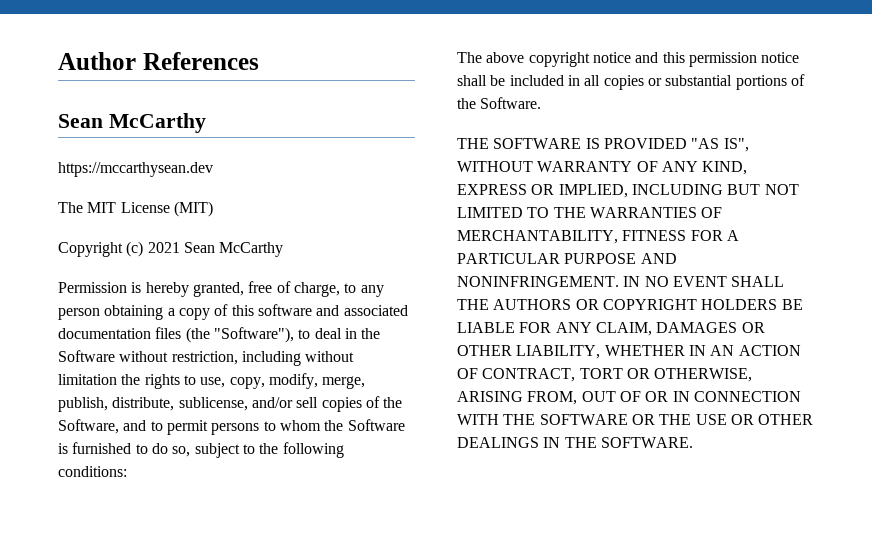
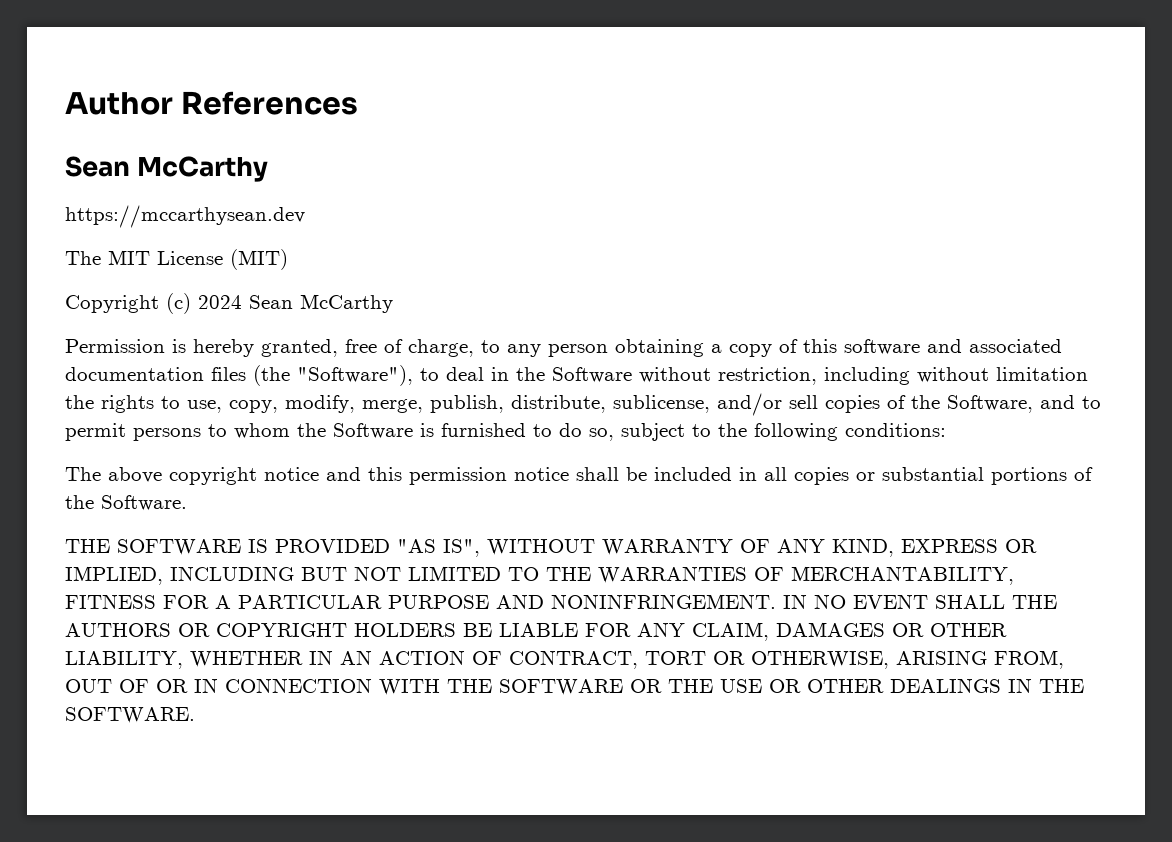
[147,242,180,253] 2021 -> [198,295,242,309] 2024

